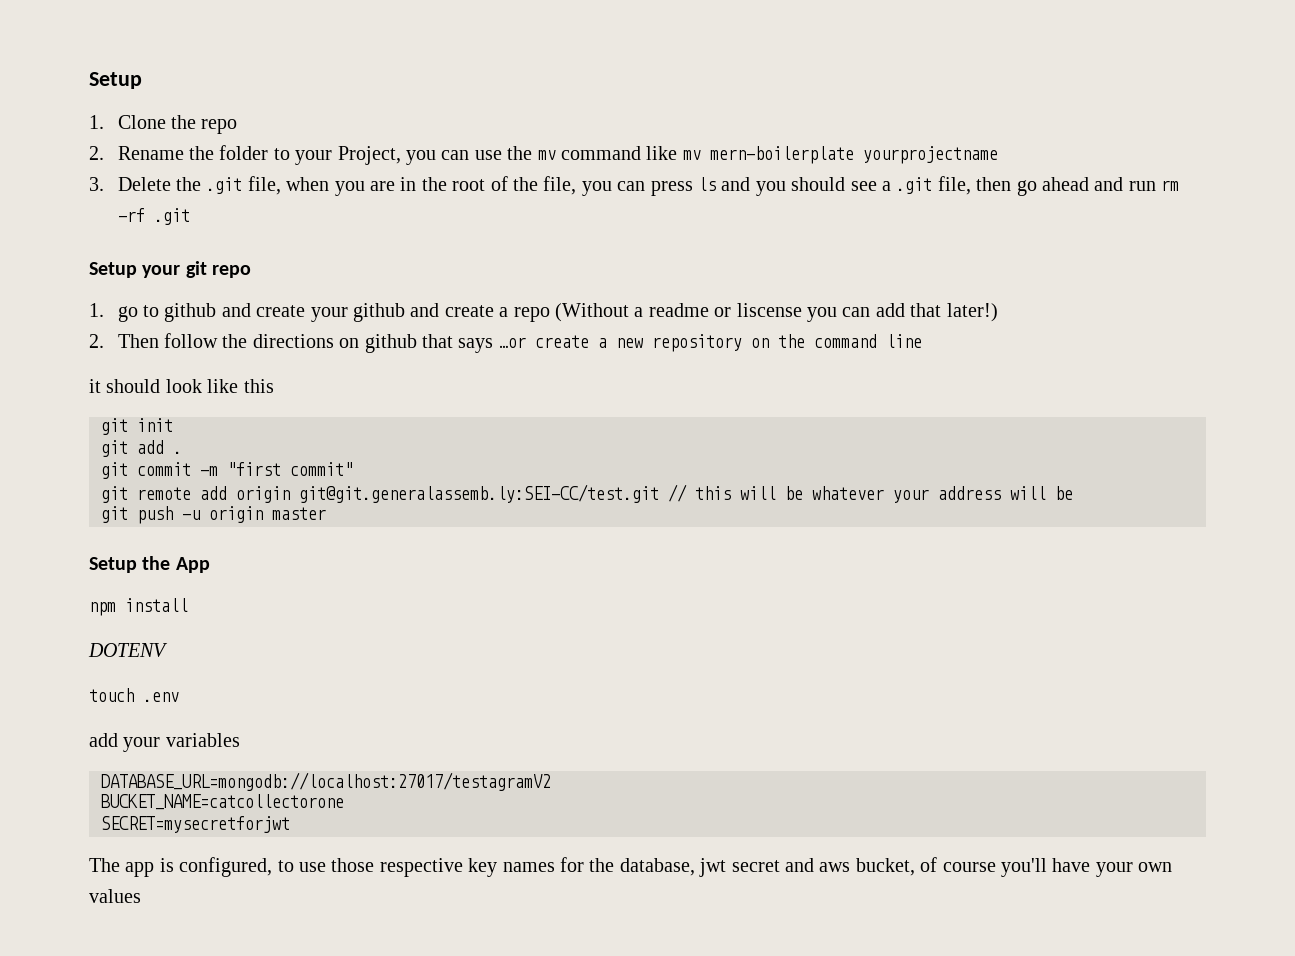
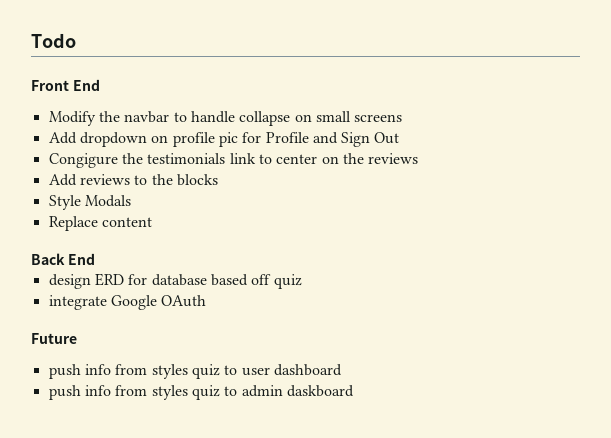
[89,72,142,89] [89,115,238,134] [89,145,998,165] [89,176,1180,196] [117,208,190,225] [89,261,252,278] [89,303,998,322] [89,333,922,353] [89,379,274,393] [101,418,173,435] [101,440,182,457] [101,462,353,479] [101,484,1073,503] [101,506,326,524] [89,556,210,573] [89,598,188,616] [88,643,168,657] [89,688,179,702] [89,733,240,752] [101,772,551,791] [101,794,344,810] [101,816,290,833] [89,857,1173,877] [89,889,141,903] Setup // 1. Clone the repo // 2. Rename the folder to your Project, you can use the mv command like mv mern-boilerplate yourprojectname // 3. Delete the .git file, when you are in the root of the file, you can press ls and you should see a .git file, then go ahead and run rm -rf .git // Setup your git repo // 1. go to github and create your github and create a repo (Without a readme or liscense you can add that later!) // 2. Then follow the directions on github that says …or create a new repository on the command line // it should look like this // git init // git add . // git commit -m "first commit" // git remote add origin git@git.generalassemb.ly:SEI-CC/test.git // this will be whatever your address will be // git push -u origin master // Setup the App // npm install // DOTENV // touch .env // add your variables // DATABASE_URL=mongodb://localhost:27017/testagramV2 // BUCKET_NAME=catcollectorone // SECRET=mysecretforjwt // The app is configured, to use those respective key names for the database, jwt secret and aws bucket, of course you'll have your own values -> [31,33,76,48] [31,79,100,91] [48,111,403,126] [48,132,400,147] [48,153,419,168] [48,174,218,186] [48,195,131,210] [48,216,152,231] [31,253,95,265] [48,273,302,289] [48,295,207,310] [31,333,77,344] [48,364,342,379] [48,385,354,400] Todo // Front End // Modify the navbar to handle collapse on small screens // Add dropdown on profile pic for Profile and Sign Out // Congigure the testimonials link to center on the reviews // Add reviews to the blocks // Style Modals // Replace content // Back End // design ERD for database based off quiz // integrate Google OAuth // Future // push info from styles quiz to user dashboard // push info from styles quiz to admin daskboard

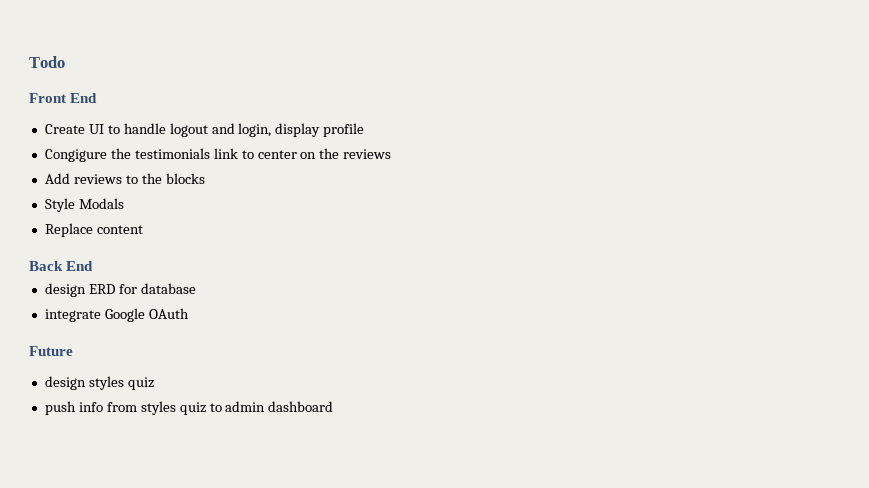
[48,111,403,126] [48,132,400,147] Modify the navbar to handle collapse on small screens // Add dropdown on profile pic for Profile and Sign Out -> [44,123,365,137] Create UI to handle logout and login, display profile
[210,274,302,289] based off quiz -> (196, 288) none
[48,364,342,379] push info from styles quiz to user dashboard -> [44,376,154,390] design styles quiz
[286,385,354,397] daskboard -> [268,401,334,412] dashboard

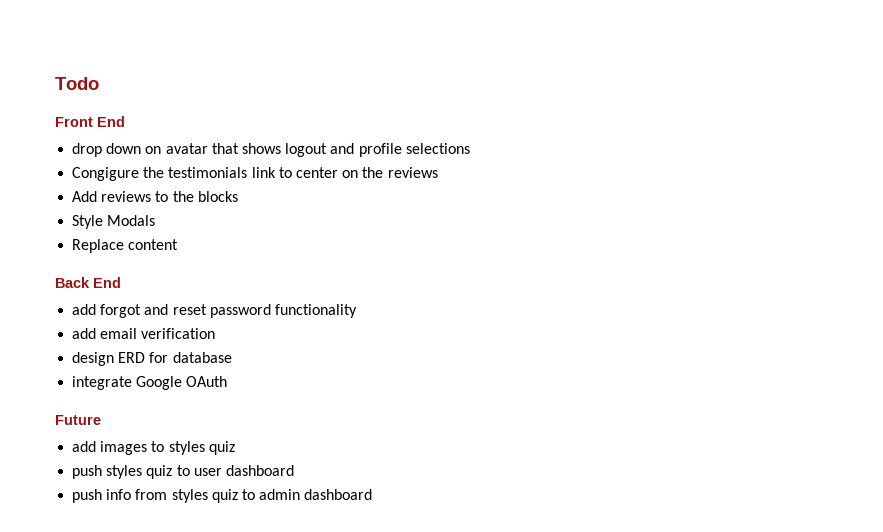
[44,123,321,137] Create UI to handle logout and login, display -> [72,143,355,157] drop down on avatar that shows logout and
(365, 130) none -> [405,143,470,154] selections
(94, 266) none -> [72,304,357,318] [72,328,216,339] // add forgot and reset password functionality // add email verification
[44,376,154,390] design styles quiz -> [72,441,235,455] [72,465,294,479] add images to styles quiz // push styles quiz to user dashboard

